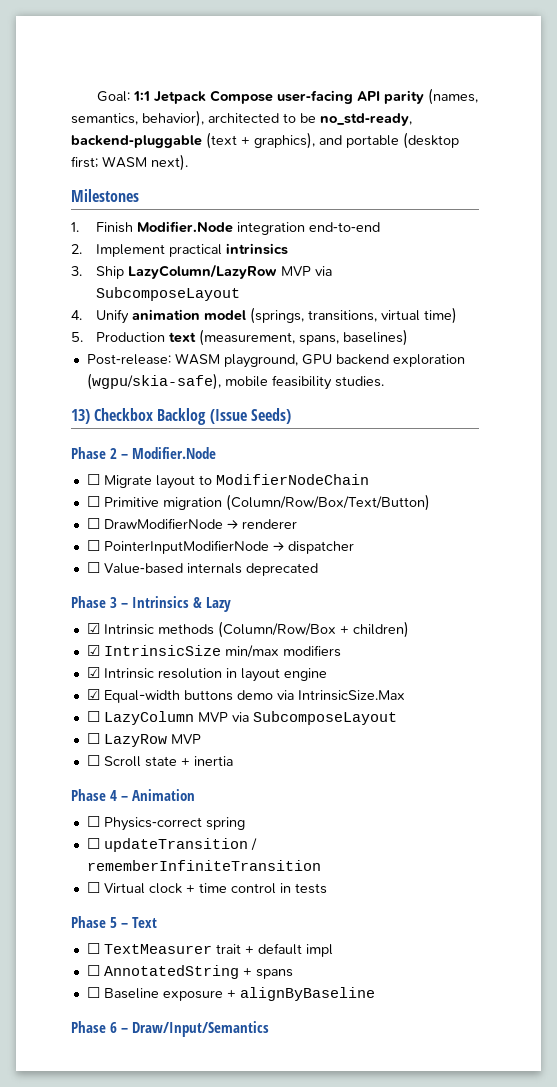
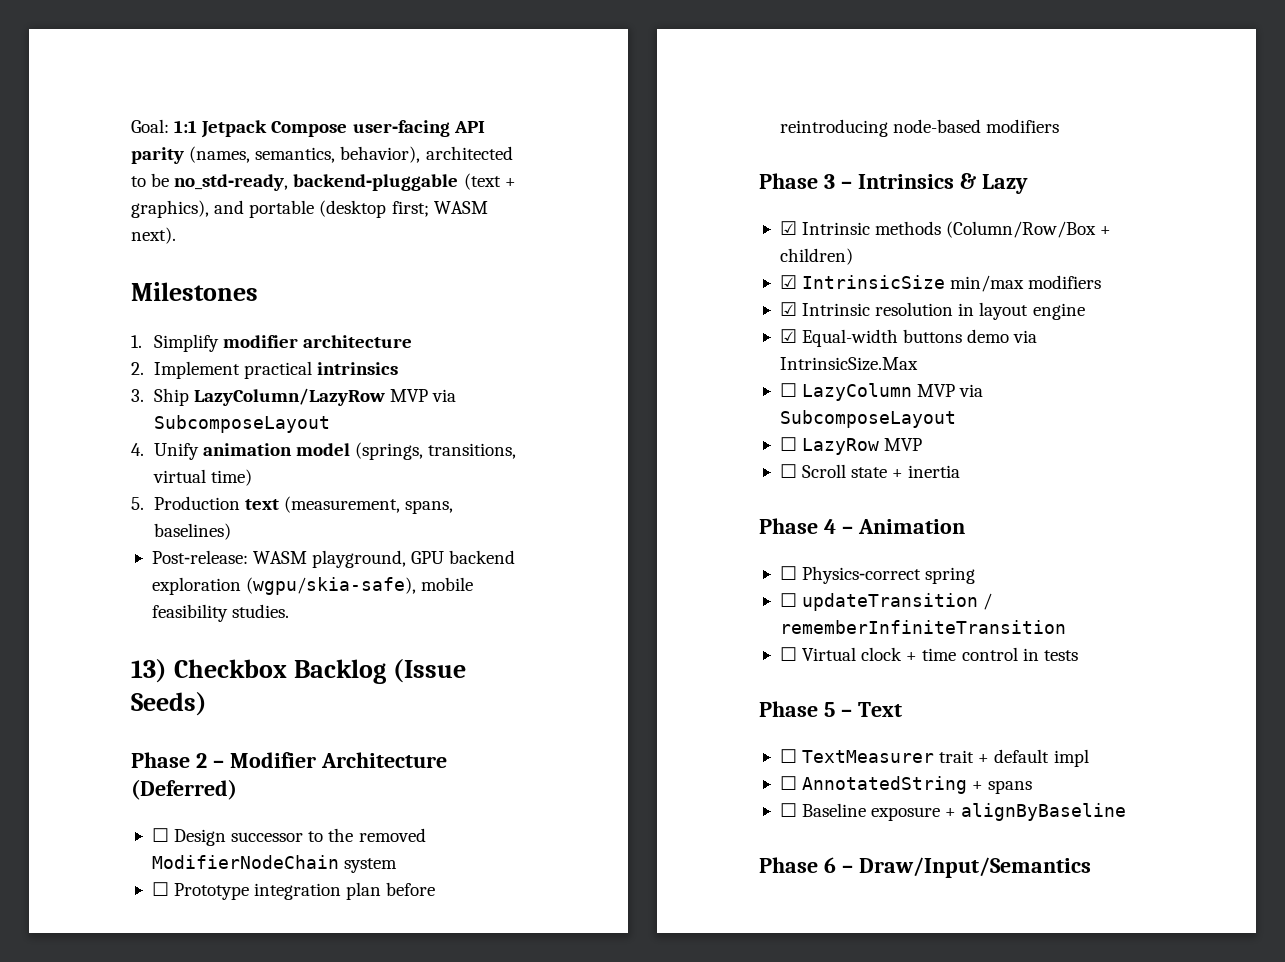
[95,221,380,235] Finish Modifier.Node integration end‑to‑end -> [153,334,413,352] Simplify modifier architecture
[132,447,216,459] [86,474,212,489] Modifier.Node // ☐ Migrate layout to -> [229,752,447,768] [131,779,237,800] [151,828,426,846] Modifier Architecture (Deferred) // ☐ Design successor to the removed
[86,494,430,511] [86,518,297,529] [86,540,354,554] [86,562,318,576] // ☐ Primitive migration (Column/Row/Box/Text/Button) // ☐ DrawModifierNode → renderer // ☐ PointerInputModifierNode → dispatcher // ☐ Value‑based internals deprecated -> [344,858,398,873] [151,882,436,900] [779,119,1060,137] system // ☐ Prototype integration plan before reintroducing node-based modifiers

